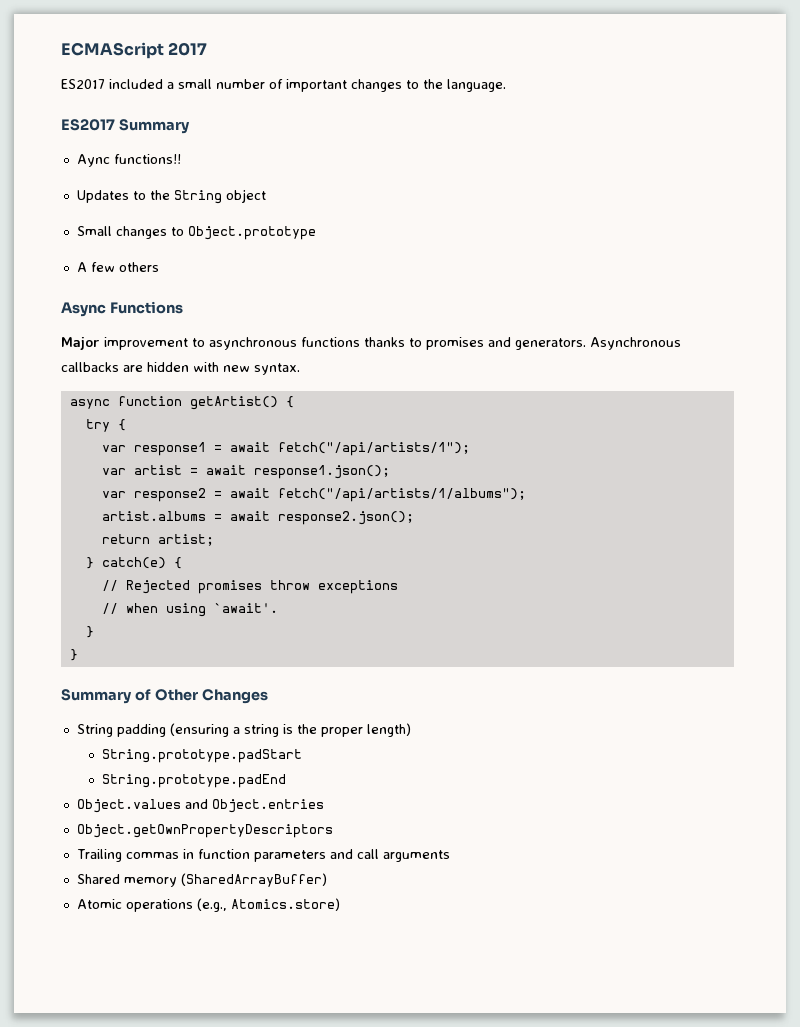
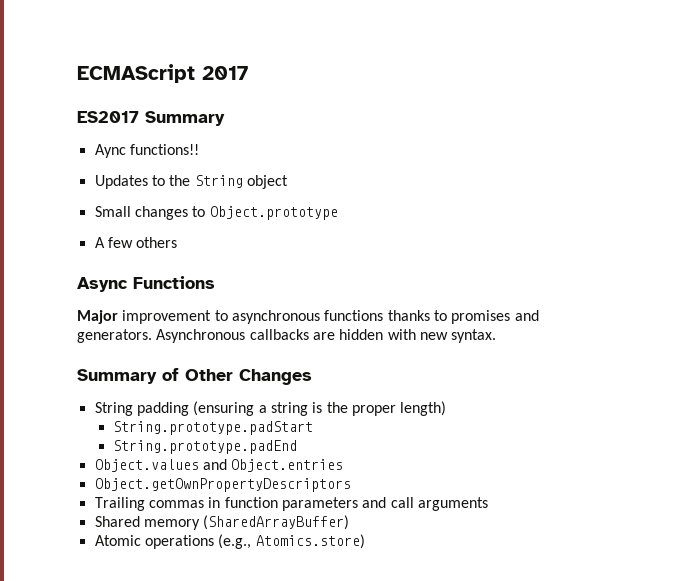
[61,79,506,92] // ES2017 included a small number of important changes to the language. -> (248, 73) none
[69,396,294,410] [85,419,126,432] [101,442,470,456] [101,465,390,479] [101,488,526,502] [101,511,414,525] [101,534,214,546] [85,557,182,569] [101,580,398,594] [101,603,278,617] [85,626,94,638] [69,649,78,661] // async function getArtist() { // try { // var response1 = await fetch("/api/artists/1"); // var artist = await response1.json(); // var response2 = await fetch("/api/artists/1/albums"); // artist.albums = await response2.json(); // return artist; // } catch(e) { // // Rejected promises throw exceptions // // when using `await'. // } // } -> (497, 336) none

